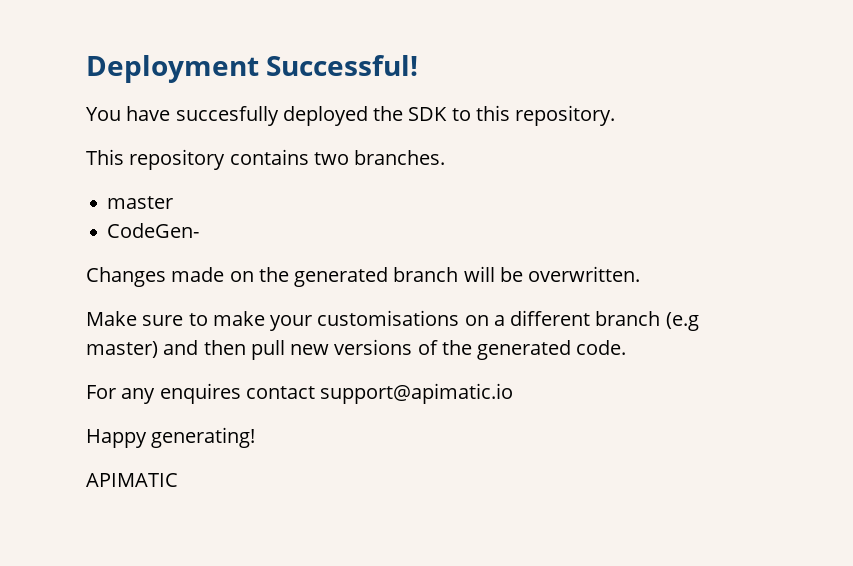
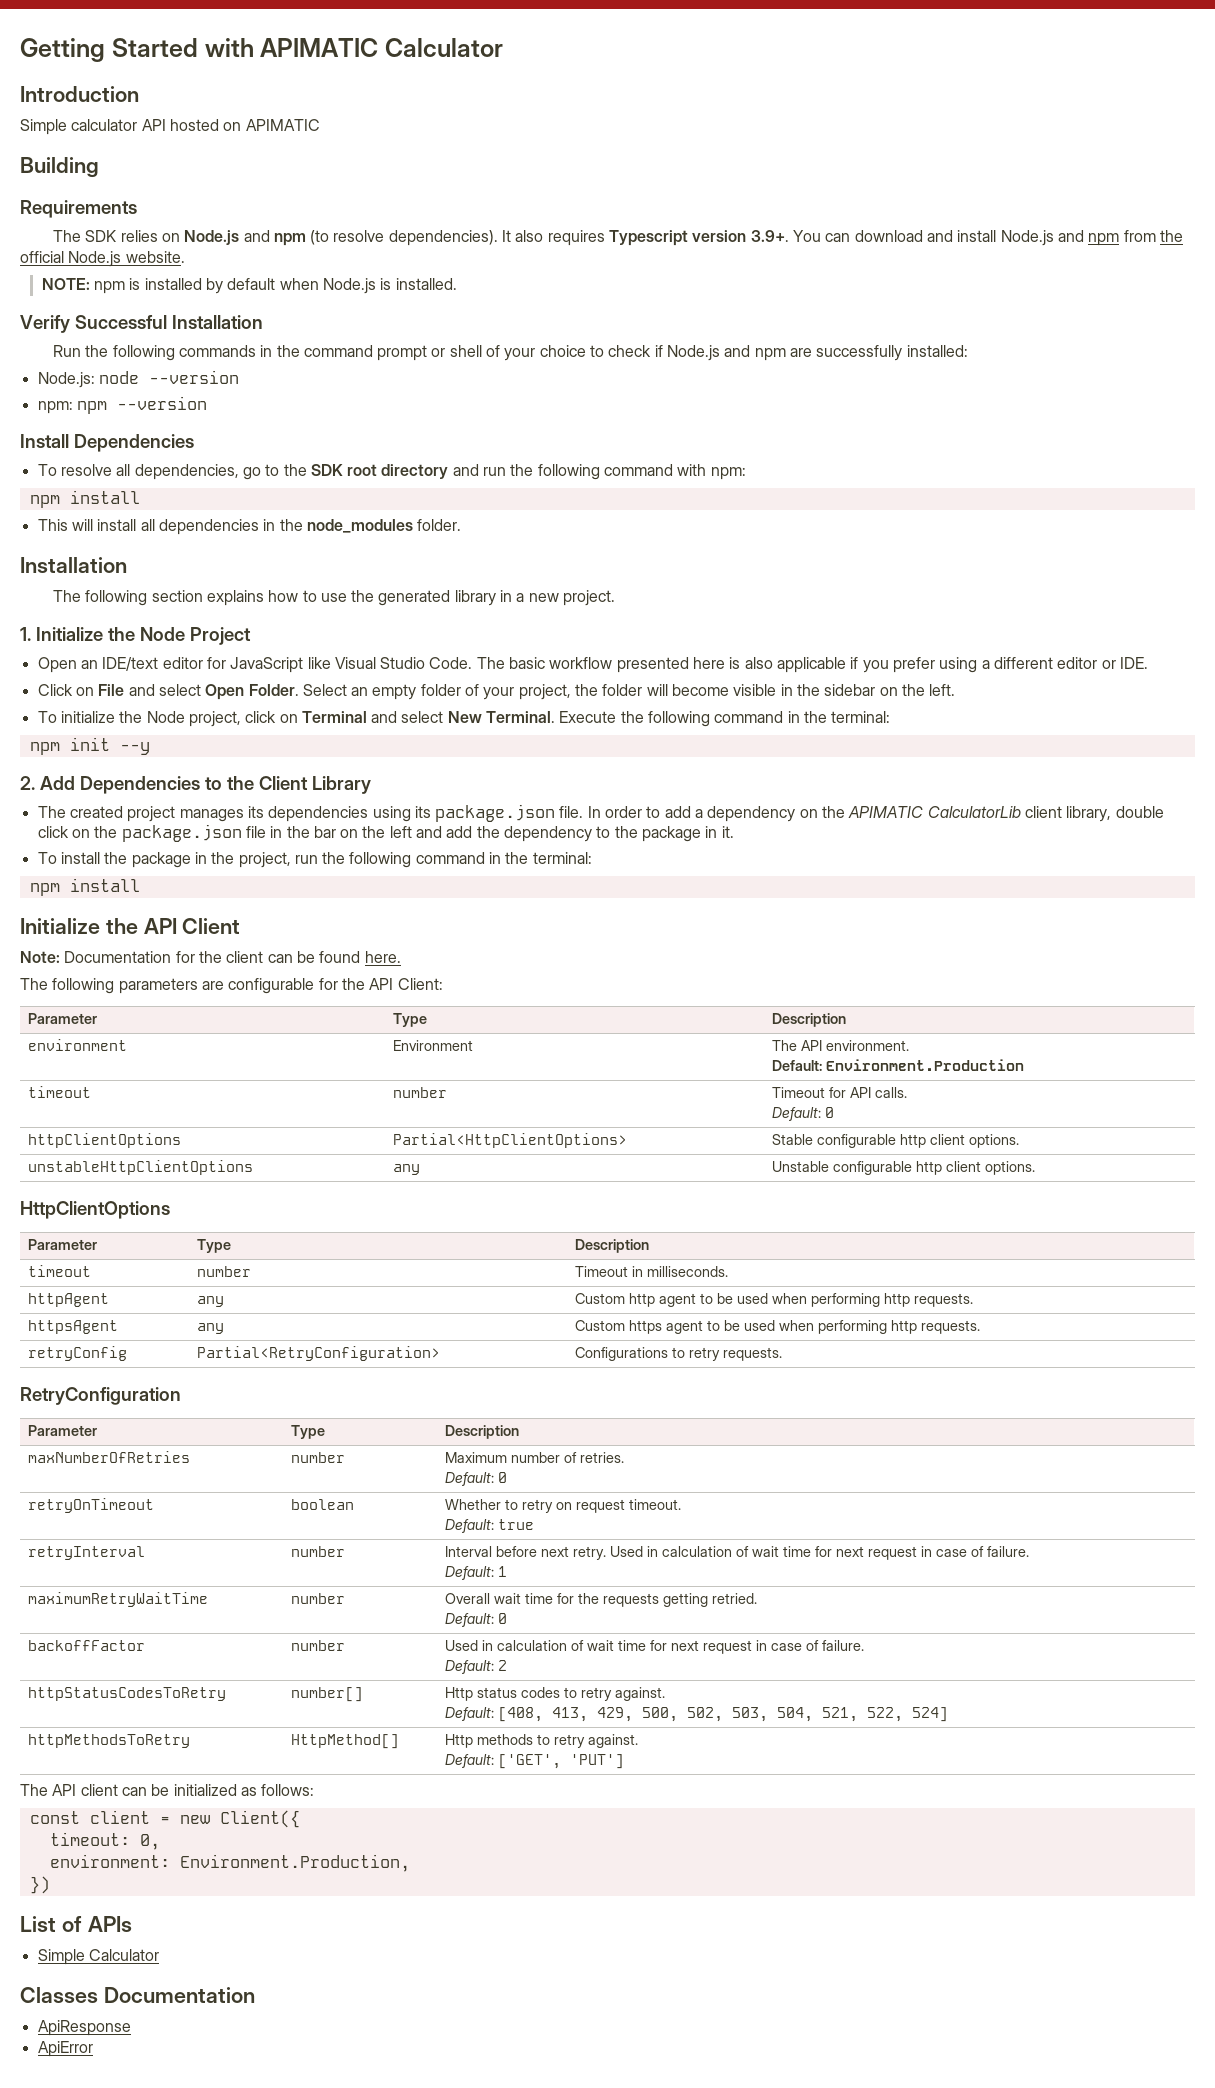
[86,55,419,83] [86,105,616,126] [86,149,446,170] [107,196,174,209] [107,223,200,238] [86,266,641,287] [86,310,699,331] [86,339,627,360] [86,383,514,404] [86,427,256,448] [86,473,178,487] Deployment Successful! // You have succesfully deployed the SDK to this repository. // This repository contains two branches. // master // CodeGen- // Changes made on the generated branch will be overwritten. // Make sure to make your customisations on a different branch (e.g master) and then pull new versions of the generated code. // For any enquires contact support@apimatic.io // Happy generating! // APIMATIC -> [20,38,503,62] [20,86,139,102] [20,119,320,135] [20,157,99,178] [20,200,137,218] [52,230,1183,246] [20,251,185,267] [41,278,457,294] [20,315,263,333] [52,345,968,361] [37,370,239,388] [37,396,207,414] [20,434,194,452] [37,464,746,480] [29,490,140,508] [37,519,462,535] [20,557,127,573] [52,590,616,606] [20,627,251,645] [37,657,1148,673] [37,684,956,700] [37,711,891,727] [29,737,150,755] [20,776,371,794] [37,804,1164,822] [37,824,734,842] [37,852,592,868] [29,878,140,896] [20,918,241,934] [20,951,401,963] [20,978,443,994] [28,1013,98,1024] [393,1013,428,1027] [772,1013,847,1027] [28,1039,128,1051] [393,1040,474,1051] [772,1040,910,1051] [772,1059,1025,1071] [28,1086,92,1098] [393,1087,448,1098] [772,1087,908,1098] [772,1107,835,1121] [28,1133,182,1148] [393,1133,628,1148] [772,1134,1020,1148] [28,1160,254,1175] [393,1164,421,1175] [772,1161,1036,1175] [20,1201,170,1219] [28,1239,98,1250] [197,1239,232,1253] [575,1239,650,1253] [28,1265,92,1277] [197,1266,252,1277] [575,1266,729,1277] [28,1293,110,1307] [197,1296,225,1307] [575,1293,974,1307] [28,1320,119,1334] [197,1323,225,1334] [575,1320,981,1334] [28,1346,128,1361] [197,1346,441,1361] [575,1347,783,1361] [20,1387,181,1405] [28,1425,98,1436] [291,1425,326,1439] [445,1425,520,1439] [28,1451,191,1463] [291,1452,346,1463] [445,1452,625,1463] [445,1472,508,1486] [28,1498,155,1513] [291,1499,355,1510] [445,1499,682,1513] [445,1519,535,1533] [28,1546,146,1560] [291,1546,346,1557] [445,1546,1030,1560] [445,1566,508,1580] [28,1592,209,1607] [291,1593,346,1604] [445,1593,758,1607] [445,1613,508,1627] [28,1640,146,1651] [291,1640,346,1651] [445,1640,865,1654] [445,1660,508,1674] [28,1687,227,1701] [291,1687,364,1702] [445,1687,666,1701] [445,1707,949,1722] [28,1734,191,1748] [291,1734,400,1749] [445,1734,639,1748] [445,1754,625,1769] [20,1784,315,1796] [29,1810,300,1828] [49,1832,160,1850] [49,1854,410,1872] [29,1876,50,1894] [20,1916,132,1932] [37,1949,159,1965] [20,1987,255,2003] [37,2020,131,2036] [37,2041,93,2057] Getting Started with APIMATIC Calculator // Introduction // Simple calculator API hosted on APIMATIC // Building // Requirements // The SDK relies on Node.js and npm (to resolve dependencies). It also requires Typescript version 3.9+. You can download and install Node.js and npm from the official Node.js website. // NOTE: npm is installed by default when Node.js is installed. // Verify Successful Installation // Run the following commands in the command prompt or shell of your choice to check if Node.js and npm are successfully installed: // Node.js: node --version // npm: npm --version // Install Dependencies // To resolve all dependencies, go to the SDK root directory and run the following command with npm: // npm install // This will install all dependencies in the node_modules folder. // Installation // The following section explains how to use the generated library in a new project. // 1. Initialize the Node Project // Open an IDE/text editor for JavaScript like Visual Studio Code. The basic workflow presented here is also applicable if you prefer using a different editor or IDE. // Click on File and select Open Folder. Select an empty folder of your project, the folder will become visible in the sidebar on the left. // To initialize the Node project, click on Terminal and select New Terminal. Execute the following command in the terminal: // npm init --y // 2. Add Dependencies to the Client Library // The created project manages its dependencies using its package.json file. In order to add a dependency on the APIMATIC CalculatorLib client library, double click on the package.json file in the bar on the left and add the dependency to the package in it. // To install the package in the project, run the following command in the terminal: // npm install // Initialize the API Client // Note: Documentation for the client can be found here. // The following parameters are configurable for the API Client: // Parameter | Type | Description // environment | Environment | The API environment. // Default: Environment.Production // timeout | number | Timeout for API calls. // Default: 0 // httpClientOptions | Partial<HttpClientOptions> | Stable configurable http client options. // unstableHttpClientOptions | any | Unstable configurable http client options. // HttpClientOptions // Parameter | Type | Description // timeout | number | Timeout in milliseconds. // httpAgent | any | Custom http agent to be used when performing http requests. // httpsAgent | any | Custom https agent to be used when performing http requests. // retryConfig | Partial<RetryConfiguration> | Configurations to retry requests. // RetryConfiguration // Parameter | Type | Description // maxNumberOfRetries | number | Maximum number of retries. // Default: 0 // retryOnTimeout | boolean | Whether to retry on request timeout. // Default: true // retryInterval | number | Interval before next retry. Used in calculation of wait time for next request in case of failure. // Default: 1 // maximumRetryWaitTime | number | Overall wait time for the requests getting retried. // Default: 0 // backoffFactor | number | Used in calculation of wait time for next request in case of failure. // Default: 2 // httpStatusCodesToRetry | number[] | Http status codes to retry against. // Default: [408, 413, 429, 500, 502, 503, 504, 521, 522, 524] // httpMethodsToRetry | HttpMethod[] | Http methods to retry against. // Default: ['GET', 'PUT'] // The API client can be initialized as follows: // const client = new Client({ // timeout: 0, // environment: Environment.Production, // }) // List of APIs // Simple Calculator // Classes Documentation // ApiResponse // ApiError

